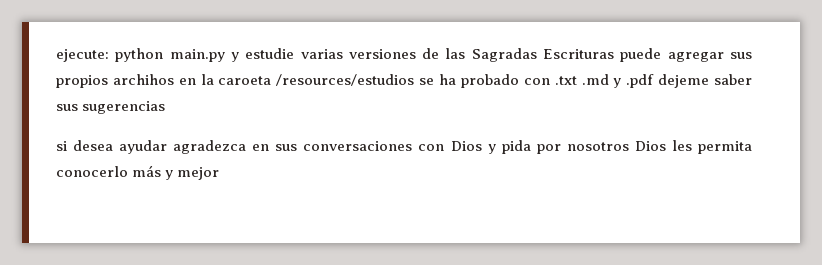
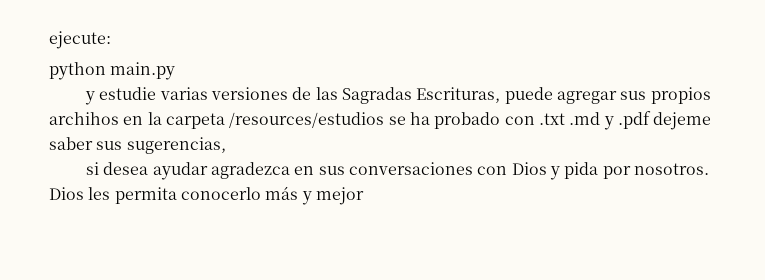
(109, 55) none -> (111, 40) //
(225, 55) none -> (176, 71) //
[543,49,615,59] Escrituras -> [416,87,501,103] Escrituras,
[218,76,272,85] caroeta -> [165,113,225,129] carpeta
[82,101,166,114] sugerencias -> [126,137,226,154] sugerencias,
[566,142,629,151] nosotros -> [633,163,709,175] nosotros.

